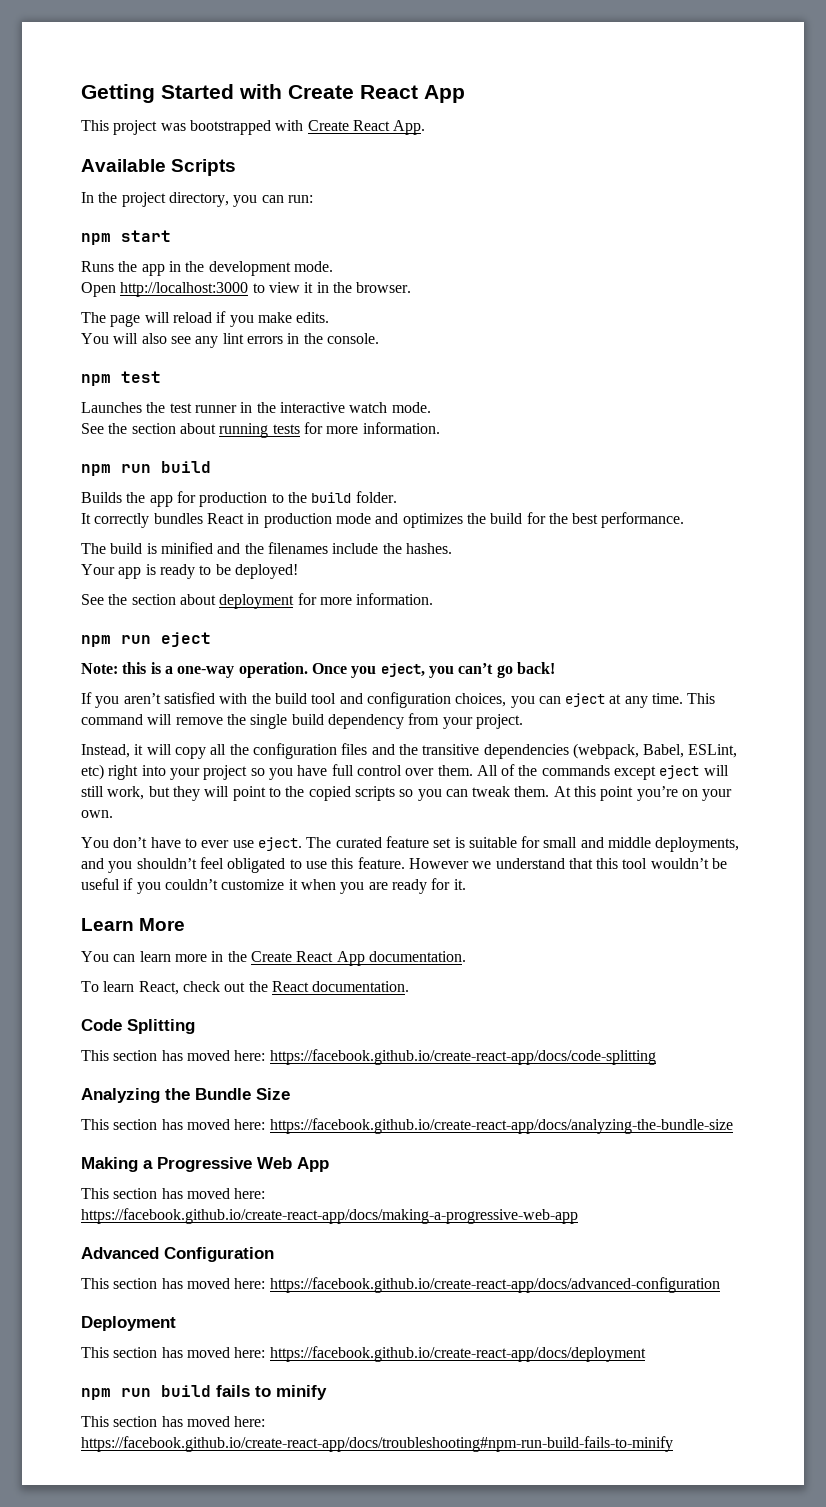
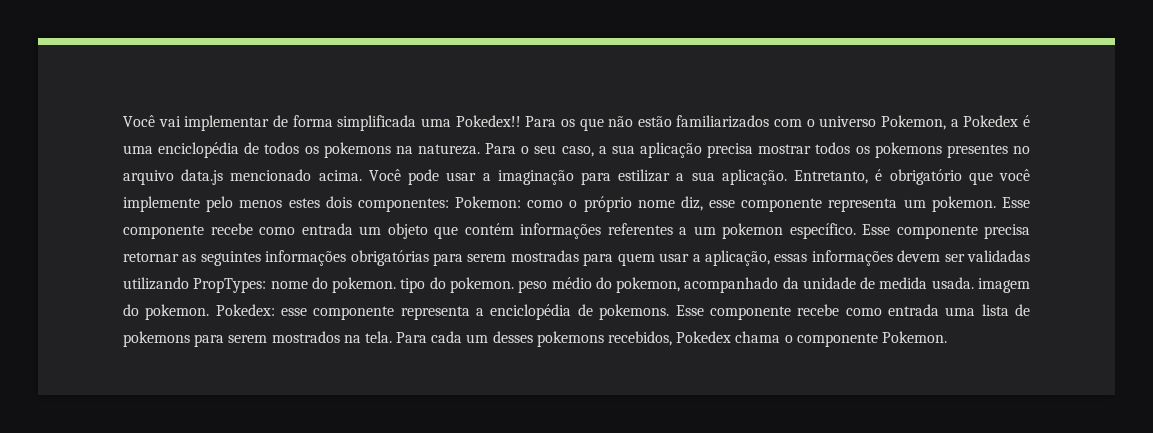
[81,84,465,103] [81,120,426,135] [81,159,237,176] [81,192,313,207] [81,230,171,245] [81,261,333,276] [81,282,412,297] [81,311,330,327] [81,333,379,348] [81,371,161,386] [81,402,431,413] [81,422,440,438] [81,461,211,476] [81,491,397,507] [81,512,685,528] [81,542,452,554] [81,564,298,579] [81,593,434,609] [81,632,211,647] [81,662,555,678] [81,692,716,708] [81,713,523,729] [81,743,738,759] [81,764,729,780] [81,786,733,801] [81,810,113,818] [81,836,740,852] [81,857,728,873] [81,878,466,894] [81,918,186,931] [81,951,466,966] [81,981,410,995] [81,1019,195,1034] [81,1049,656,1065] [81,1088,290,1103] [81,1118,733,1134] [81,1157,329,1172] [81,1188,266,1199] [81,1208,578,1224] [81,1247,274,1262] [81,1277,720,1293] [81,1316,176,1331] [81,1346,646,1362] [81,1385,327,1400] [81,1416,266,1427] [81,1436,673,1452] Getting Started with Create React App // This project was bootstrapped with Create React App. // Available Scripts // In the project directory, you can run: // npm start // Runs the app in the development mode. // Open http://localhost:3000 to view it in the browser. // The page will reload if you make edits. // You will also see any lint errors in the console. // npm test // Launches the test runner in the interactive watch mode. // See the section about running tests for more information. // npm run build // Builds the app for production to the build folder. // It correctly bundles React in production mode and optimizes the build for the best performance. // The build is minified and the filenames include the hashes. // Your app is ready to be deployed! // See the section about deployment for more information. // npm run eject // Note: this is a one-way operation. Once you eject, you can’t go back! // If you aren’t satisfied with the build tool and configuration choices, you can eject at any time. This command will remove the single build dependency from your project. // Instead, it will copy all the configuration files and the transitive dependencies (webpack, Babel, ESLint, etc) right into your project so you have full control over them. All of the commands except eject will still work, but they will point to the copied scripts so you can tweak them. At this point you’re on your own. // You don’t have to ever use eject. The curated feature set is suitable for small and middle deployments, and you shouldn’t feel obligated to use this feature. However we understand that this tool wouldn’t be useful if you couldn’t customize it when you are ready for it. // Learn More // You can learn more in the Create React App documentation. // To learn React, check out the React documentation. // Code Splitting // This section has moved here: https://facebook.github.io/create-react-app/docs/code-splitting // Analyzing the Bundle Size // This section has moved here: https://facebook.github.io/create-react-app/docs/analyzing-the-bundle-size // Making a Progressive Web App // This section has moved here: https://facebook.github.io/create-react-app/docs/making-a-progressive-web-app // Advanced Configuration // This section has moved here: https://facebook.github.io/create-react-app/docs/advanced-configuration // Deployment // This section has moved here: https://facebook.github.io/create-react-app/docs/deployment // npm run build fails to minify // This section has moved here: https://facebook.github.io/create-react-app/docs/troubleshooting#npm-run-build-fails-to-minify -> [123,115,1030,131] [123,142,1030,158] [123,169,1030,185] [123,196,1030,212] [123,223,1030,239] [123,250,1030,266] [123,277,1031,293] [123,304,1031,320] [123,331,947,347] Você vai implementar de forma simplificada uma Pokedex!! Para os que não estão familiarizados com o universo Pokemon, a Pokedex é uma enciclopédia de todos os pokemons na natureza. Para o seu caso, a sua aplicação precisa mostrar todos os pokemons presentes no arquivo data.js mencionado acima. Você pode usar a imaginação para estilizar a sua aplicação. Entretanto, é obrigatório que você implemente pelo menos estes dois componentes: Pokemon: como o próprio nome diz, esse componente representa um pokemon. Esse componente recebe como entrada um objeto que contém informações referentes a um pokemon específico. Esse componente precisa retornar as seguintes informações obrigatórias para serem mostradas para quem usar a aplicação, essas informações devem ser validadas utilizando PropTypes: nome do pokemon. tipo do pokemon. peso médio do pokemon, acompanhado da unidade de medida usada. imagem do pokemon. Pokedex: esse componente representa a enciclopédia de pokemons. Esse componente recebe como entrada uma lista de pokemons para serem mostrados na tela. Para cada um desses pokemons recebidos, Pokedex chama o componente Pokemon.

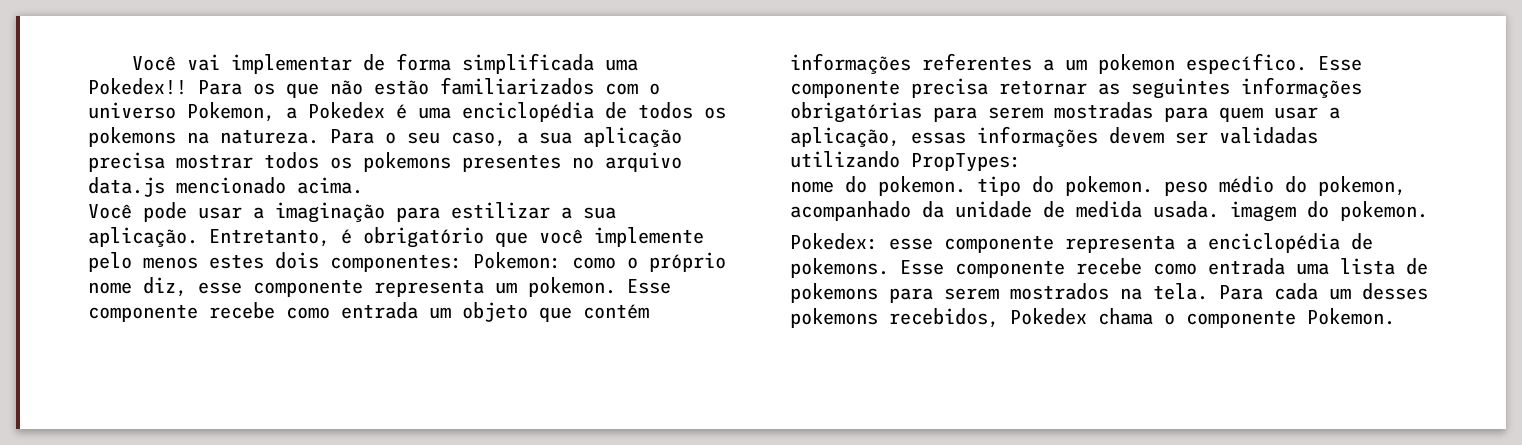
(362, 175) none -> (363, 185) //
(267, 285) none -> (1021, 162) //
(210, 312) none -> (1428, 211) //

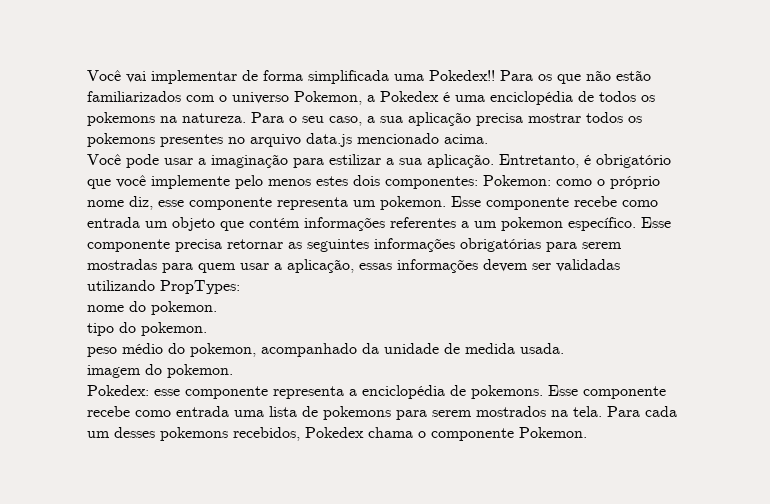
(966, 186) none -> (217, 308) //
(1153, 186) none -> (207, 329) //
(1219, 209) none -> (564, 348) //

